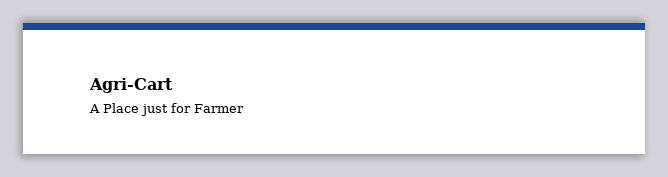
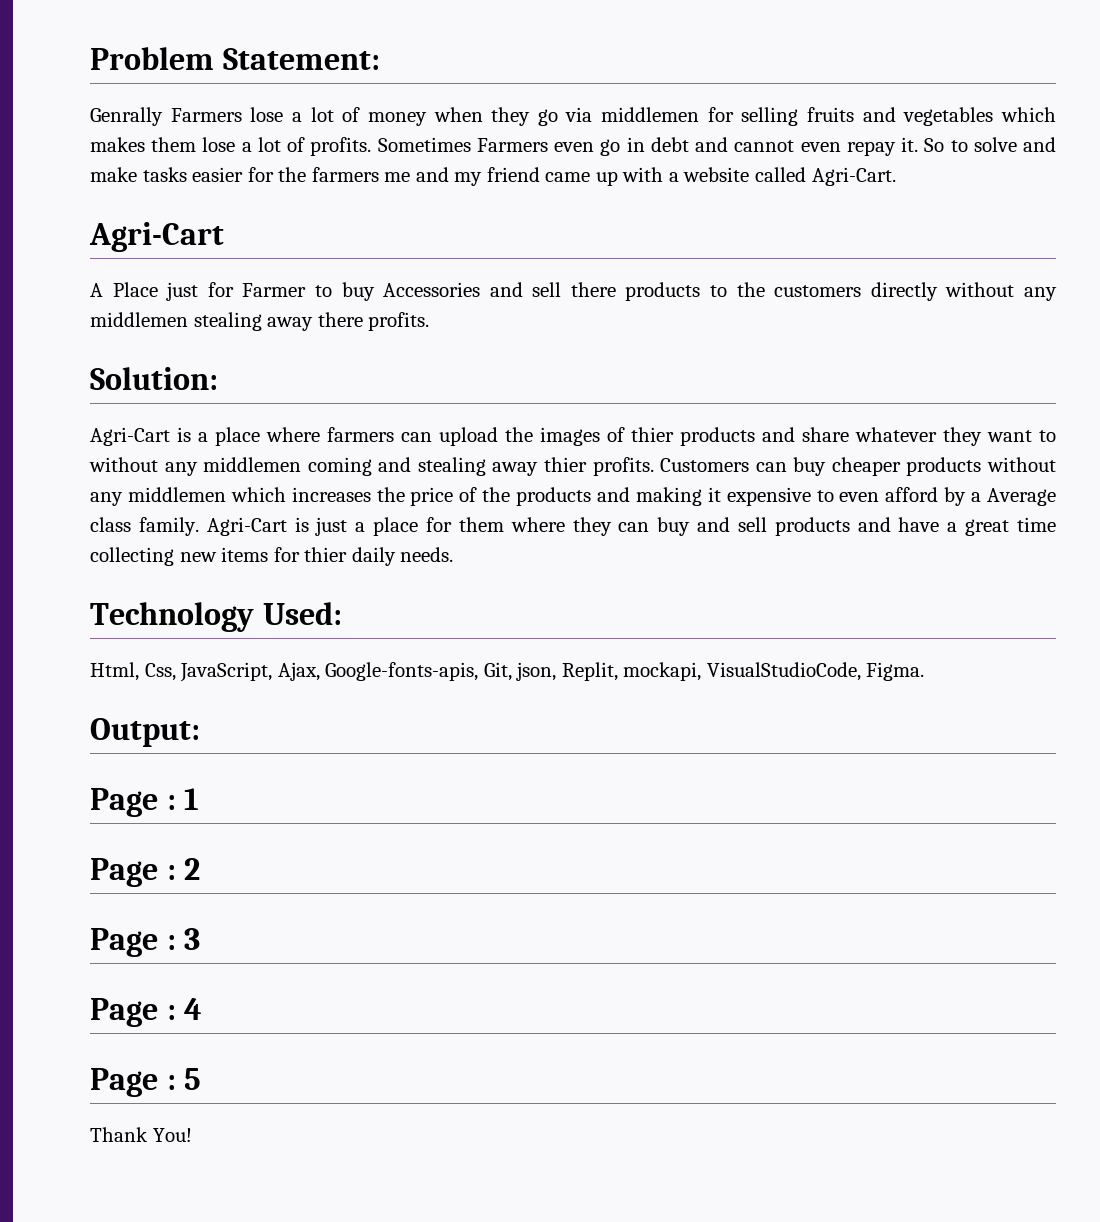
(89, 85) none -> [90,47,380,70] [90,107,1056,126] [90,137,1057,156] [90,167,896,186] Problem Statement: // Genrally Farmers lose a lot of money when they go via middlemen for selling fruits and vegetables which makes them lose a lot of profits. Sometimes Farmers even go in debt and cannot even repay it. So to solve and make tasks easier for the farmers me and my friend came up with a website called Agri-Cart. //
(244, 108) none -> [314,282,1058,301] [90,312,430,331] [90,367,218,390] [90,427,1056,446] [89,457,1056,476] [90,487,1057,506] [90,517,1057,536] [90,547,454,566] [90,602,342,632] [90,662,925,682] [90,718,200,747] [90,788,200,817] [90,858,201,887] [90,928,201,957] [90,998,203,1027] [90,1068,202,1097] [90,1127,192,1142] to buy Accessories and sell there products to the customers directly without any middlemen stealing away there profits. // Solution: // Agri-Cart is a place where farmers can upload the images of thier products and share whatever they want to without any middlemen coming and stealing away thier profits. Customers can buy cheaper products without any middlemen which increases the price of the products and making it expensive to even afford by a Average class family. Agri-Cart is just a place for them where they can buy and sell products and have a great time collecting new items for thier daily needs. // Technology Used: // Html, Css, JavaScript, Ajax, Google-fonts-apis, Git, json, Replit, mockapi, VisualStudioCode, Figma. // Output: // Page : 1 // Page : 2 // Page : 3 // Page : 4 // Page : 5 // Thank You!

